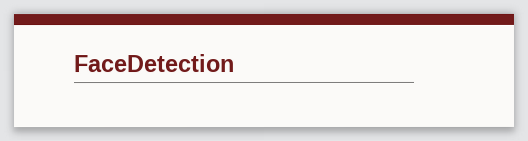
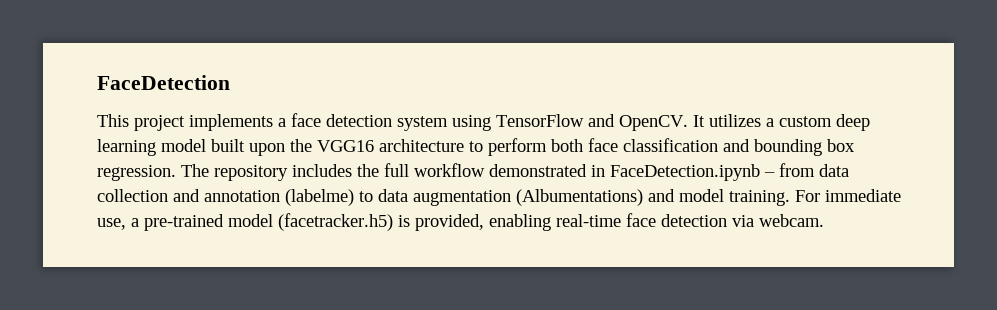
(235, 63) none -> [97,113,870,131] [97,138,855,156] [97,163,849,181] [97,189,901,206] [97,213,824,231] // This project implements a face detection system using TensorFlow and OpenCV. It utilizes a custom deep learning model built upon the VGG16 architecture to perform both face classification and bounding box regression. The repository includes the full workflow demonstrated in FaceDetection.ipynb – from data collection and annotation (labelme) to data augmentation (Albumentations) and model training. For immediate use, a pre-trained model (facetracker.h5) is provided, enabling real-time face detection via webcam.

